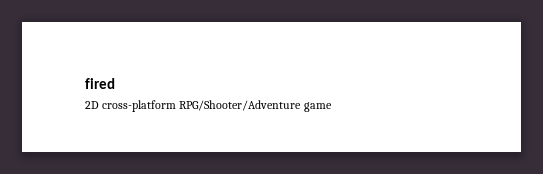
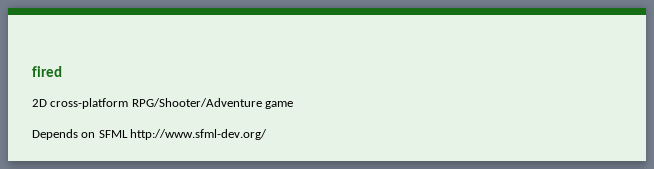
(332, 107) none -> [32,129,268,140] // Depends on SFML http://www.sfml-dev.org/

